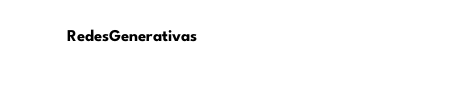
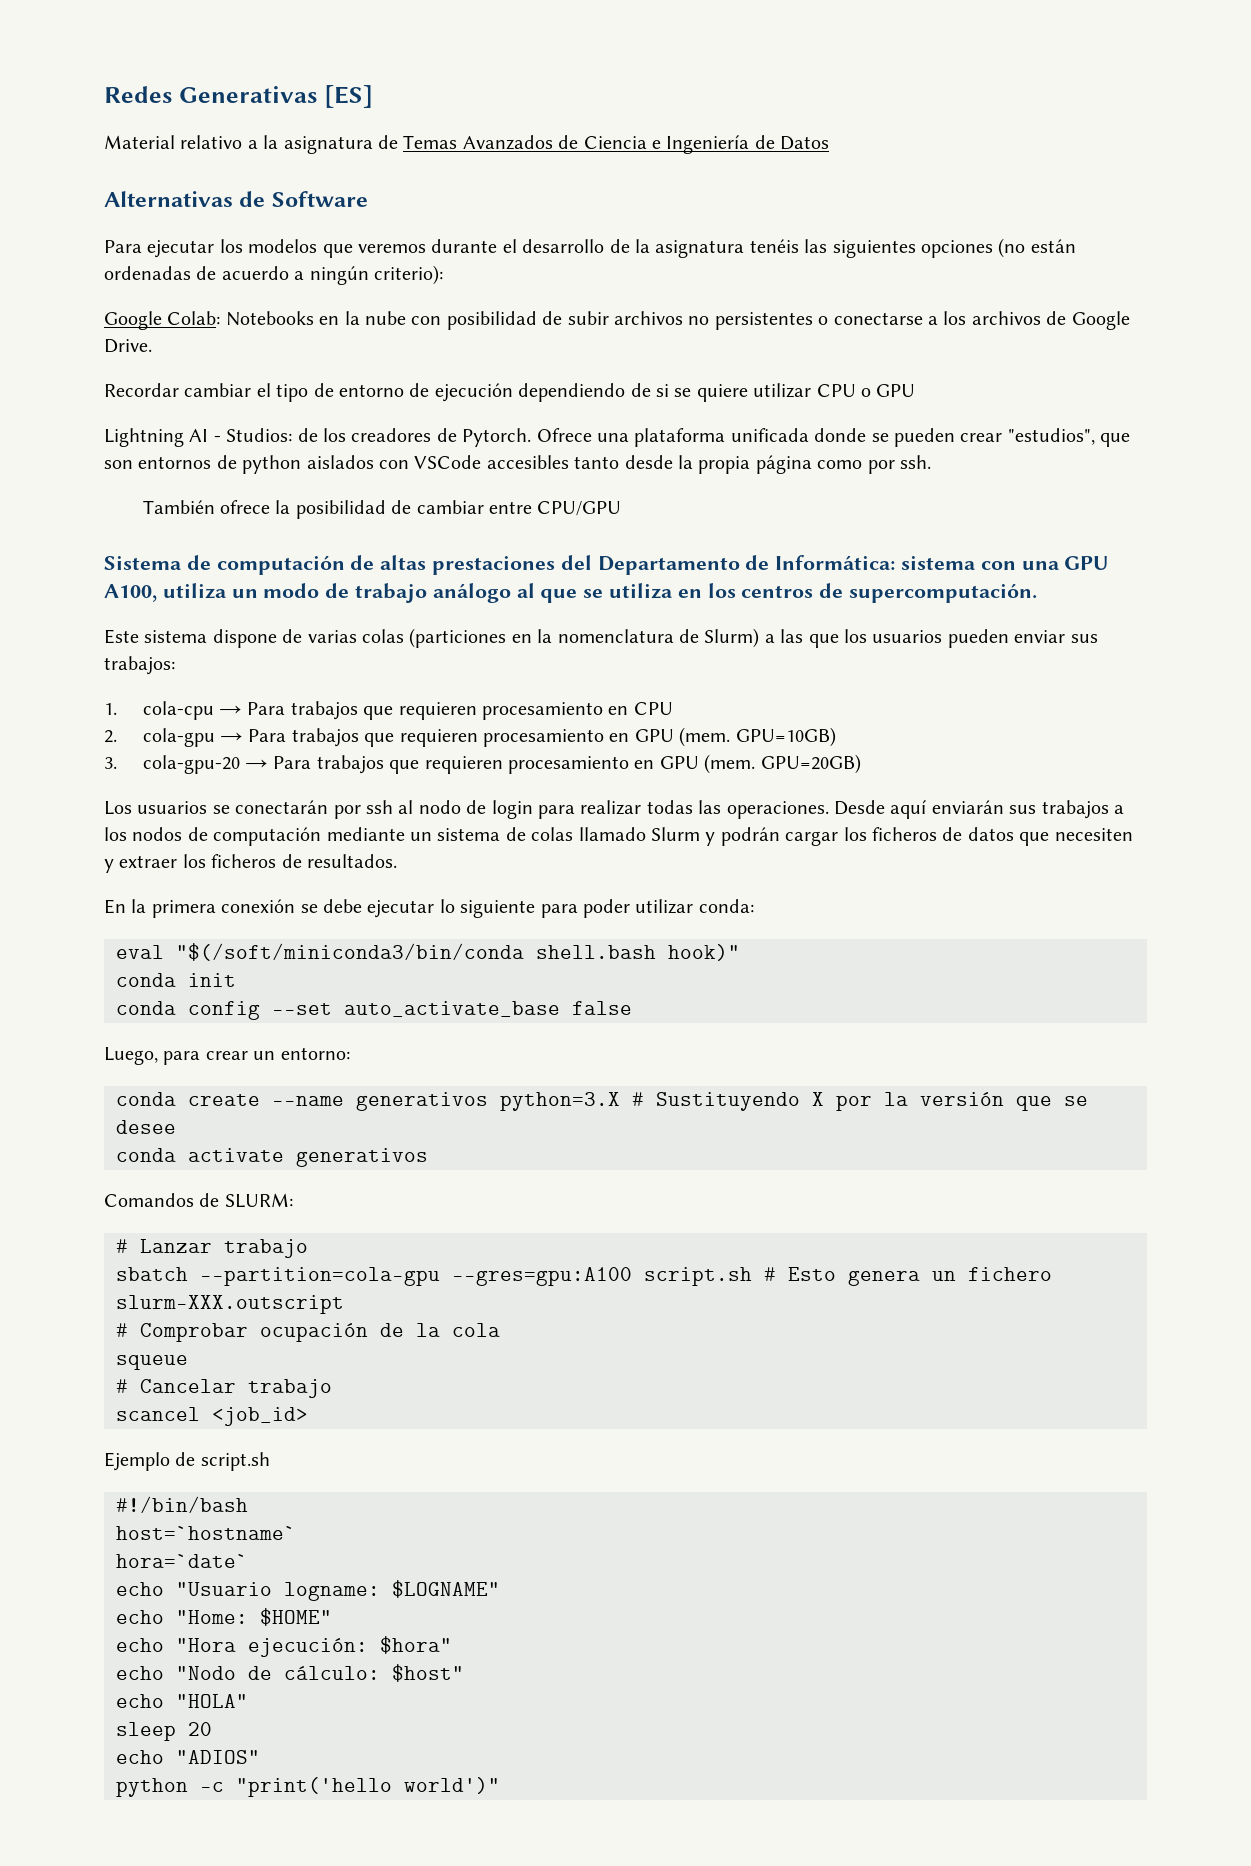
[67,29,197,42] RedesGenerativas -> [104,85,373,108] [104,135,830,154] [104,191,368,207] [104,238,1076,258] [104,265,443,285] [104,311,1130,330] [104,339,152,353] [104,383,916,402] [104,428,1131,447] [104,455,931,474] [142,500,622,519] [104,555,1109,575] [104,583,1038,603] [104,628,1098,648] [104,656,175,675] [104,701,673,720] [104,727,836,747] [104,754,861,774] [104,800,1124,819] [104,827,1133,846] [104,854,397,873] [104,899,754,918] [116,943,740,961] [116,973,236,987] [116,1001,632,1020] [104,1047,350,1065] [116,1092,1088,1111] [116,1120,176,1134] [116,1148,428,1167] [104,1193,293,1208] [116,1239,308,1258] [116,1267,1052,1286] [116,1295,344,1314] [116,1323,500,1342] [116,1355,188,1370] [116,1379,332,1398] [116,1407,308,1426] [104,1452,270,1471] [116,1496,248,1513] [116,1526,296,1540] [116,1554,248,1568] [116,1580,500,1601] [116,1608,332,1626] [116,1636,452,1657] [116,1664,464,1682] [116,1694,248,1708] [116,1722,212,1741] [116,1750,260,1764] [116,1777,500,1797] Redes Generativas [ES] // Material relativo a la asignatura de Temas Avanzados de Ciencia e Ingeniería de Datos // Alternativas de Software // Para ejecutar los modelos que veremos durante el desarrollo de la asignatura tenéis las siguientes opciones (no están ordenadas de acuerdo a ningún criterio): // Google Colab: Notebooks en la nube con posibilidad de subir archivos no persistentes o conectarse a los archivos de Google Drive. // Recordar cambiar el tipo de entorno de ejecución dependiendo de si se quiere utilizar CPU o GPU // Lightning AI - Studios: de los creadores de Pytorch. Ofrece una plataforma unificada donde se pueden crear "estudios", que son entornos de python aislados con VSCode accesibles tanto desde la propia página como por ssh. // También ofrece la posibilidad de cambiar entre CPU/GPU // Sistema de computación de altas prestaciones del Departamento de Informática: sistema con una GPU A100, utiliza un modo de trabajo análogo al que se utiliza en los centros de supercomputación. // Este sistema dispone de varias colas (particiones en la nomenclatura de Slurm) a las que los usuarios pueden enviar sus trabajos: // 1. cola-cpu → Para trabajos que requieren procesamiento en CPU // 2. cola-gpu → Para trabajos que requieren procesamiento en GPU (mem. GPU=10GB) // 3. cola-gpu-20 → Para trabajos que requieren procesamiento en GPU (mem. GPU=20GB) // Los usuarios se conectarán por ssh al nodo de login para realizar todas las operaciones. Desde aquí enviarán sus trabajos a los nodos de computación mediante un sistema de colas llamado Slurm y podrán cargar los ficheros de datos que necesiten y extraer los ficheros de resultados. // En la primera conexión se debe ejecutar lo siguiente para poder utilizar conda: // eval "$(/soft/miniconda3/bin/conda shell.bash hook)" // conda init // conda config --set auto_activate_base false // Luego, para crear un entorno: // conda create --name generativos python=3.X # Sustituyendo X por la versión que se desee // conda activate generativos // Comandos de SLURM: // # Lanzar trabajo // sbatch --partition=cola-gpu --gres=gpu:A100 script.sh # Esto genera un fichero slurm-XXX.outscript // # Comprobar ocupación de la cola // squeue // # Cancelar trabajo // scancel <job_id> // Ejemplo de script.sh // #!/bin/bash // host=`hostname` // hora=`date` // echo "Usuario logname: $LOGNAME" // echo "Home: $HOME" // echo "Hora ejecución: $hora" // echo "Nodo de cálculo: $host" // echo "HOLA" // sleep 20 // echo "ADIOS" // python -c "print('hello world')"

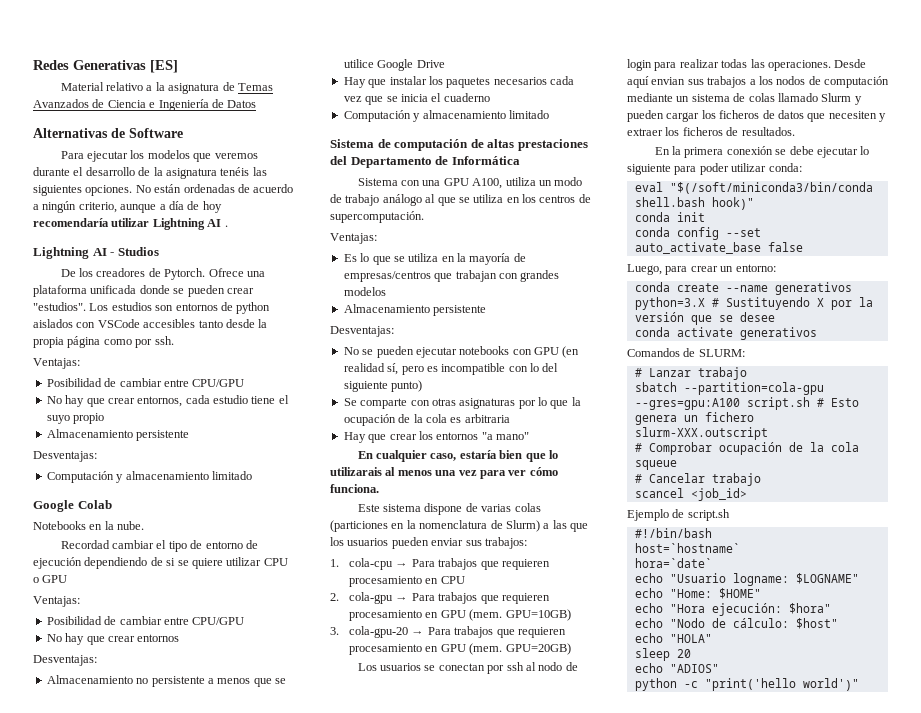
[920,238,1026,258] opciones (no -> [85,185,151,196] opciones. No
[374,265,443,285] [104,311,221,330] criterio): // Google Colab: -> [78,201,222,213] [33,218,228,230] [33,247,159,259] [60,268,265,280] [33,285,254,297] [33,302,271,314] [33,319,268,328] [33,336,174,348] [33,358,80,369] [46,378,245,387] [46,395,289,407] [46,413,105,424] [46,429,190,441] [33,451,97,462] [46,471,252,483] [33,500,112,512] criterio, aunque a día de hoy recomendaría utilizar Lightning AI . // Lightning AI - Studios // De los creadores de Pytorch. Ofrece una plataforma unificada donde se pueden crear "estudios". Los estudios son entornos de python aislados con VSCode accesibles tanto desde la propia página como por ssh. // Ventajas: // Posibilidad de cambiar entre CPU/GPU // No hay que crear entornos, cada estudio tiene el suyo propio // Almacenamiento persistente // Desventajas: // Computación y almacenamiento limitado // Google Colab //
[365,311,1130,330] [104,339,152,353] [104,383,179,397] nube con posibilidad de subir archivos no persistentes o conectarse a los archivos de Google Drive. // Recordar -> [117,521,145,530] [60,540,110,549] nube. // Recordad
[104,428,1131,447] [104,455,931,474] [142,500,622,519] Lightning AI - Studios: de los creadores de Pytorch. Ofrece una plataforma unificada donde se pueden crear "estudios", que son entornos de python aislados con VSCode accesibles tanto desde la propia página como por ssh. // También ofrece la posibilidad de cambiar entre CPU/GPU -> [33,596,80,607] [46,616,245,625] [46,633,180,645] [33,655,97,666] [46,675,286,687] [343,59,445,71] [343,76,574,88] [343,93,490,105] [343,110,549,122] Ventajas: // Posibilidad de cambiar entre CPU/GPU // No hay que crear entornos // Desventajas: // Almacenamiento no persistente a menos que se utilice Google Drive // Hay que instalar los paquetes necesarios cada vez que se inicia el cuaderno // Computación y almacenamiento limitado
[775,555,976,570] Informática: sistema -> [451,156,520,165] [357,178,398,186] Informática // Sistema
(1038, 593) none -> [330,233,377,244] [343,253,526,265] [343,270,560,282] [343,287,386,296] [343,304,487,316] [330,326,394,337] [343,346,580,358] [343,363,559,375] [343,380,423,392] [343,397,581,409] [343,414,510,426] [343,431,529,443] [357,450,558,462] [330,467,558,479] [330,484,379,493] // Ventajas: // Es lo que se utiliza en la mayoría de empresas/centros que trabajan con grandes modelos // Almacenamiento persistente // Desventajas: // No se pueden ejecutar notebooks con GPU (en realidad sí, pero es incompatible con lo del siguiente punto) // Se comparte con otras asignaturas por lo que la ocupación de la cola es arbitraria // Hay que crear los entornos "a mano" // En cualquier caso, estaría bien que lo utilizarais al menos una vez para ver cómo funciona.
[235,800,329,814] conectarán -> [438,663,485,671] conectan
[931,800,1004,814] enviarán -> [651,77,686,85] envian
[720,827,780,846] podrán -> [627,110,664,122] pueden

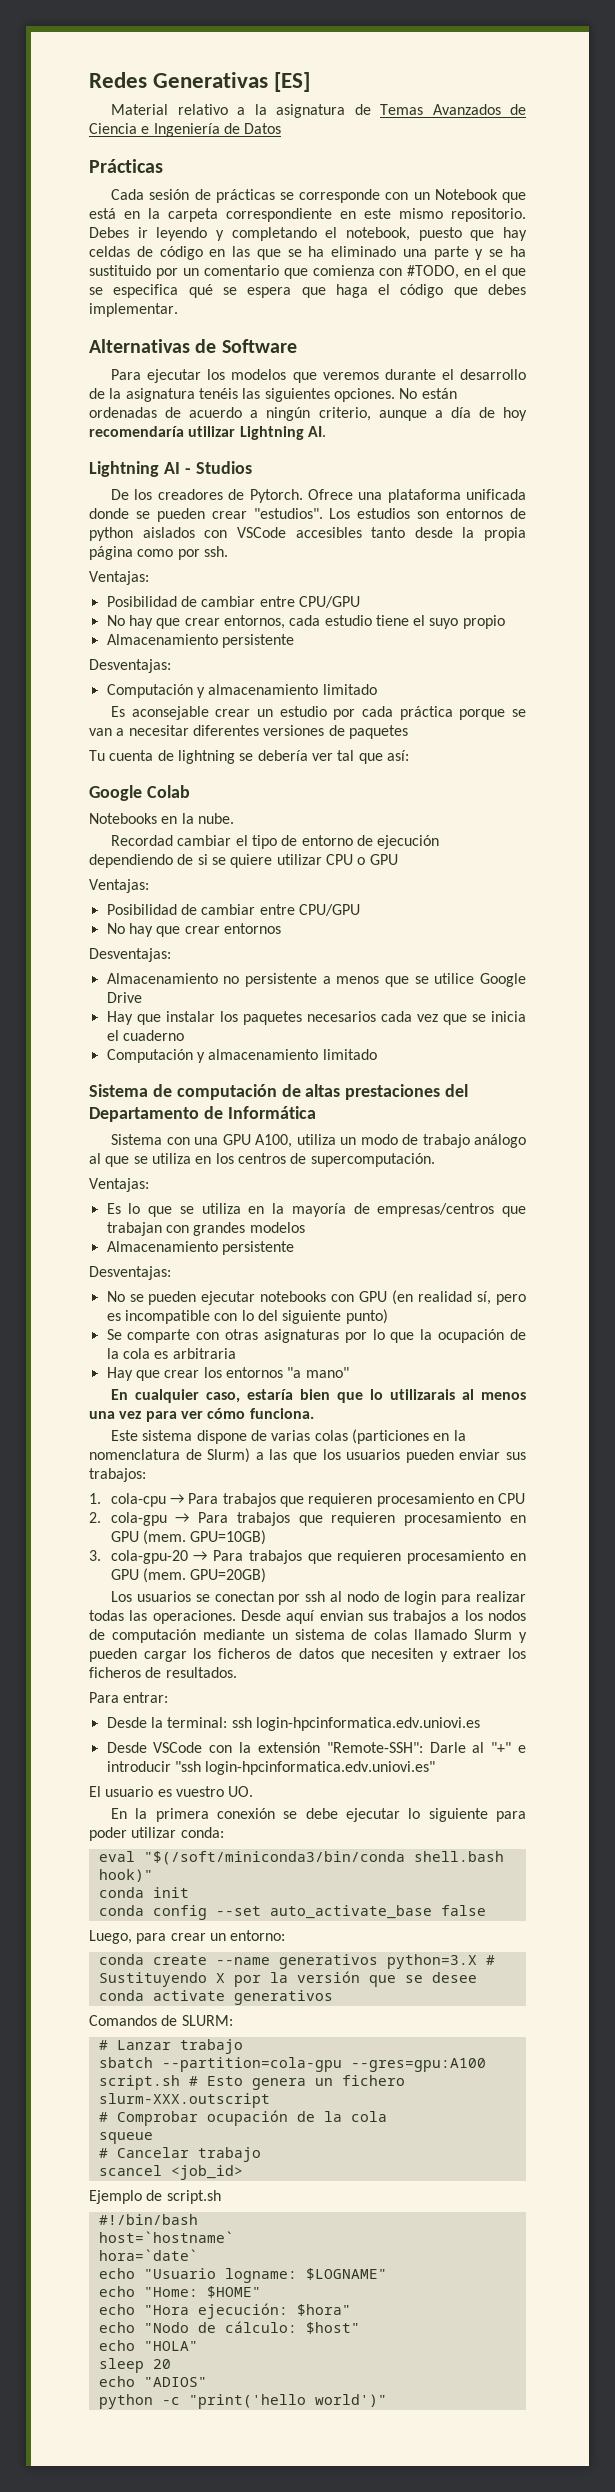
(257, 104) none -> [89,159,163,173] [111,189,526,203] [89,208,526,222] [89,227,527,241] [89,246,526,260] [89,265,526,279] [89,284,527,298] [89,303,178,317] // Prácticas // Cada sesión de prácticas se corresponde con un Notebook que está en la carpeta correspondiente en este mismo repositorio. Debes ir leyendo y completando el notebook, puesto que hay celdas de código en las que se ha eliminado una parte y se ha sustituido por un comentario que comienza con #TODO, en el que se especifica qué se espera que haga el código que debes implementar.
[207,219,228,227] AI . -> [307,426,326,437] AI.
(252, 475) none -> [111,706,526,720] [89,725,408,739] [89,750,409,764] // Es aconsejable crear un estudio por cada práctica porque se van a necesitar diferentes versiones de paquetes // Tu cuenta de lightning se debería ver tal que así:
(795, 131) none -> [89,1692,169,1703] [106,1717,480,1731] [106,1742,526,1753] [106,1761,436,1775] [89,1786,254,1797] // Para entrar: // Desde la terminal: ssh login-hpcinformatica.edv.uniovi.es // Desde VSCode con la extensión "Remote-SSH": Darle al "+" e introducir "ssh login-hpcinformatica.edv.uniovi.es" // El usuario es vuestro UO.

